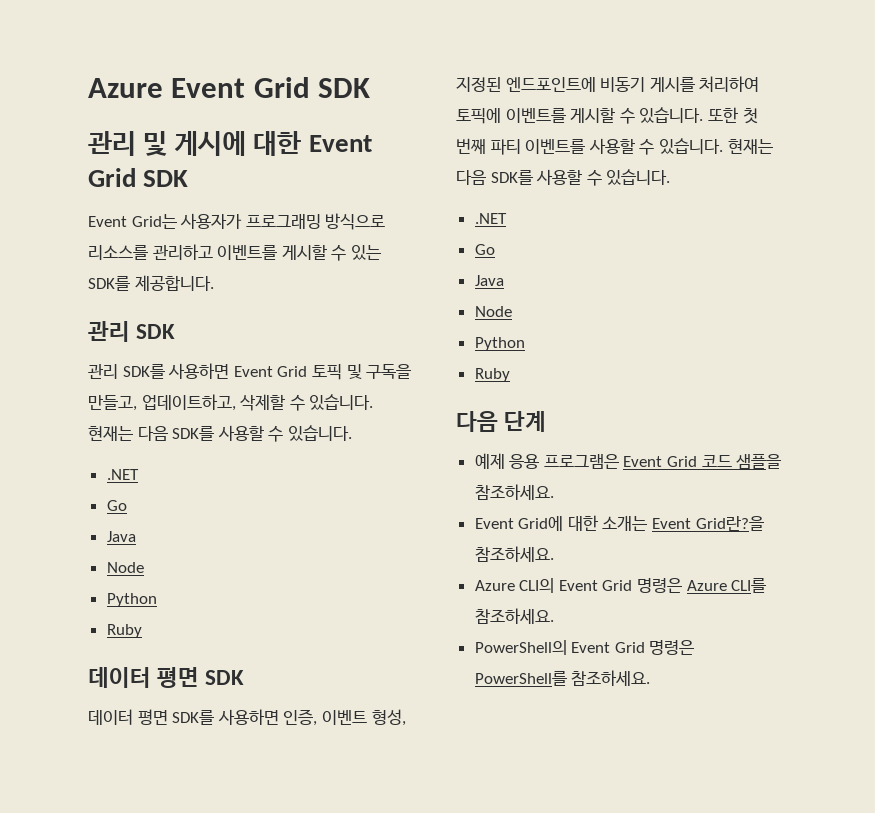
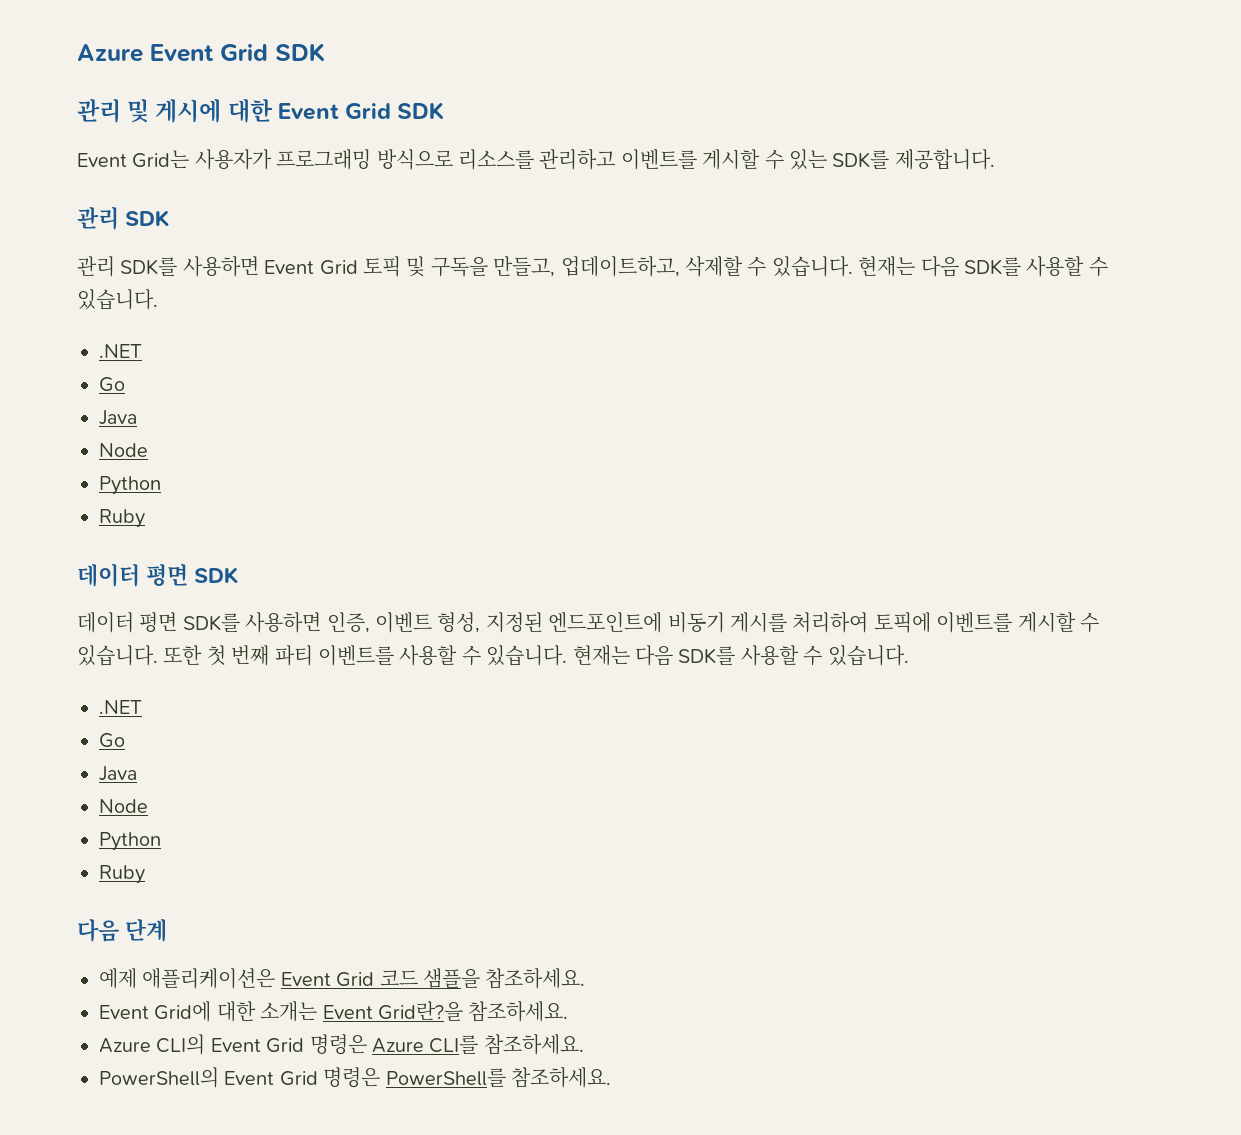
[509,454,619,469] 응용 프로그램은 -> [142,968,276,989] 애플리케이션은

